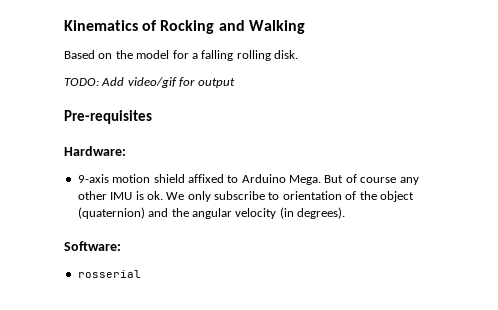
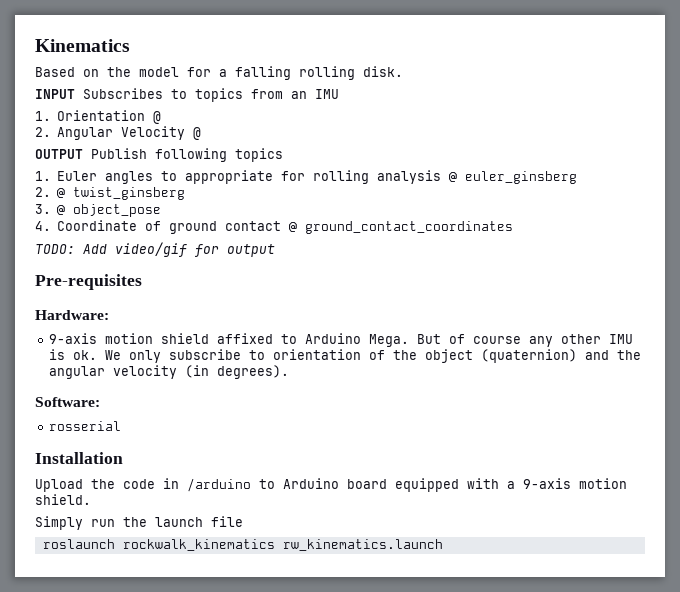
[142,20,305,34] of Rocking and Walking -> (130, 45) none
(298, 54) none -> [35,88,339,102] [35,110,162,124] [35,126,202,140] [35,148,283,162] [35,170,578,184] [35,187,186,200] [35,204,162,217] [35,220,514,234] // INPUT Subscribes to topics from an IMU // 1. Orientation @ // 2. Angular Velocity @ // OUTPUT Publish following topics // 1. Euler angles to appropriate for rolling analysis @ euler_ginsberg // 2. @ twist_ginsberg // 3. @ object_pose // 4. Coordinate of ground contact @ ground_contact_coordinates
(141, 274) none -> [35,452,123,464] [35,478,627,492] [35,494,91,505] [35,516,243,530] [42,539,443,551] // Installation // Upload the code in /arduino to Arduino board equipped with a 9-axis motion shield. // Simply run the launch file // roslaunch rockwalk_kinematics rw_kinematics.launch

